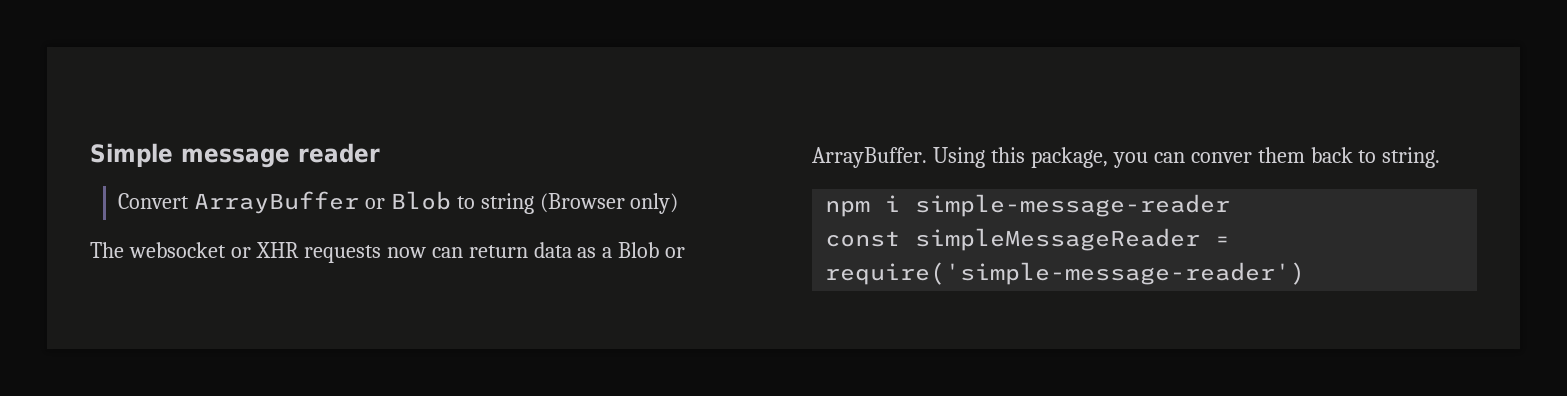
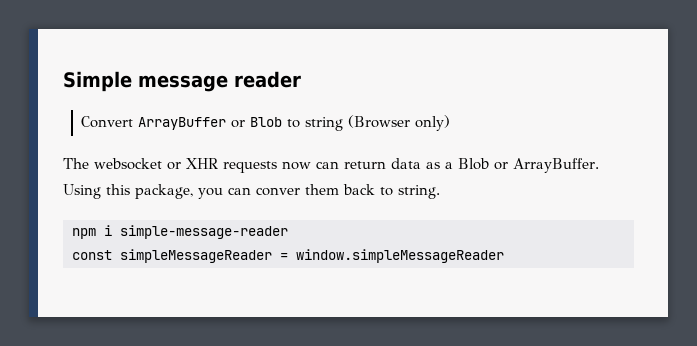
[825,262,1306,285] require('simple-message-reader') -> [296,249,504,263] window.simpleMessageReader

